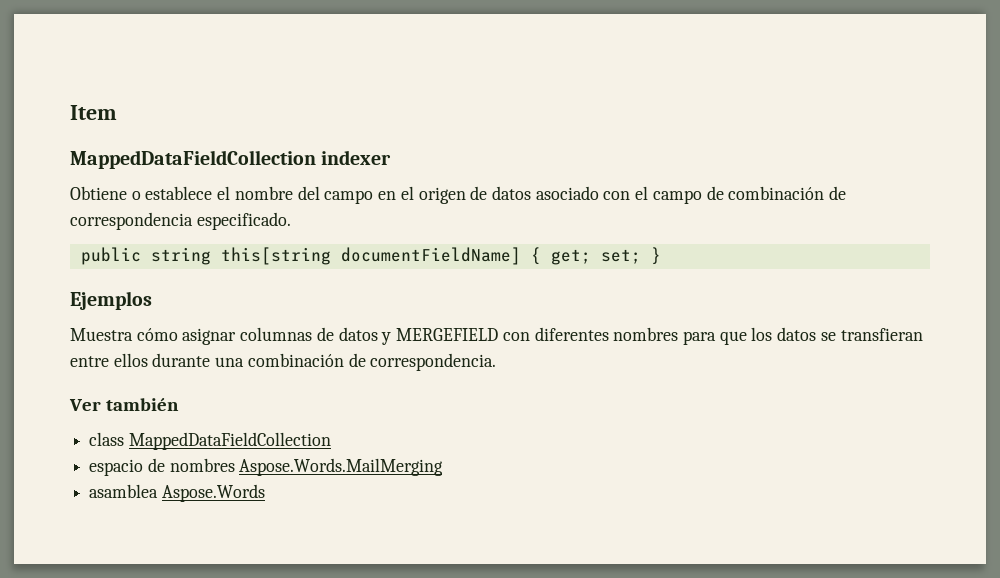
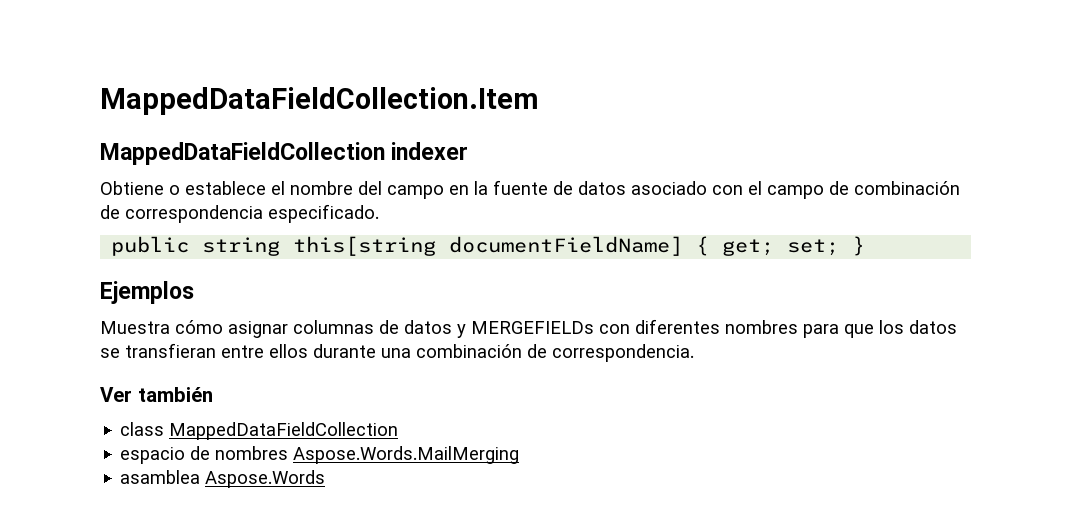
[70,105,117,120] Item -> [100,87,539,115] MappedDataFieldCollection.Item
[400,186,466,204] el origen -> [474,180,548,195] la fuente
[396,328,499,341] MERGEFIELD -> [471,321,594,334] MERGEFIELDs

